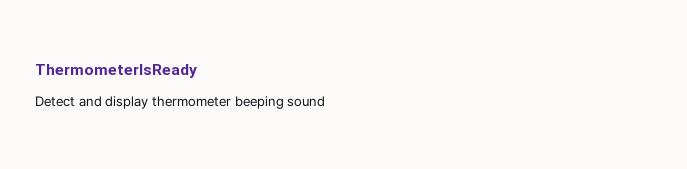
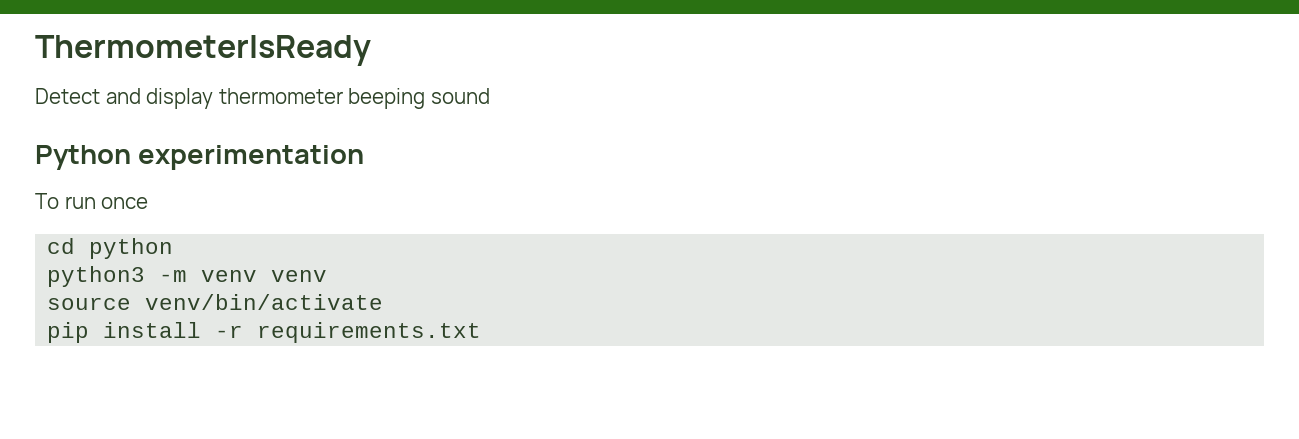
(326, 101) none -> [35,145,365,170] [35,193,149,209] [47,238,174,259] [47,266,328,287] [47,294,384,310] [47,322,482,343] // Python experimentation // To run once // cd python // python3 -m venv venv // source venv/bin/activate // pip install -r requirements.txt

